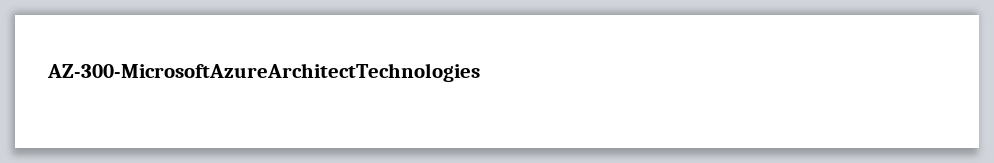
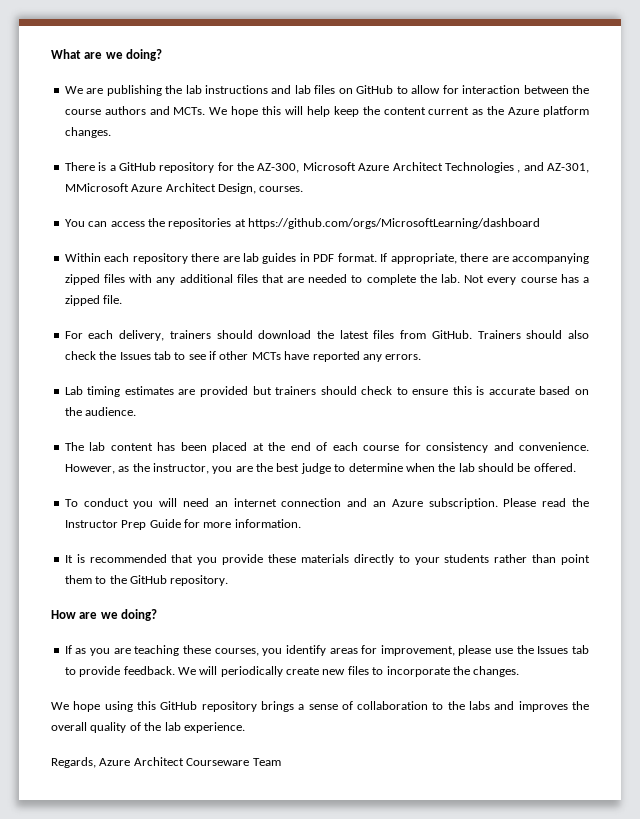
[47,63,480,82] AZ-300-MicrosoftAzureArchitectTechnologies -> [51,49,163,61] [64,85,589,96] [64,106,589,117] [64,127,111,138] [64,162,589,173] [64,183,304,194] [64,218,540,229] [64,253,589,264] [64,274,589,285] [64,295,123,306] [64,330,589,341] [64,351,422,362] [64,386,589,397] [64,407,137,416] [64,442,589,453] [64,463,576,474] [64,498,590,509] [64,519,301,530] [64,554,590,565] [64,575,229,586] [51,609,158,621] [64,645,589,656] [64,666,520,677] [51,701,589,712] [51,722,245,733] [51,757,281,768] What are we doing? // We are publishing the lab instructions and lab files on GitHub to allow for interaction between the course authors and MCTs. We hope this will help keep the content current as the Azure platform changes. // There is a GitHub repository for the AZ-300, Microsoft Azure Architect Technologies , and AZ-301, MMicrosoft Azure Architect Design, courses. // You can access the repositories at https://github.com/orgs/MicrosoftLearning/dashboard // Within each repository there are lab guides in PDF format. If appropriate, there are accompanying zipped files with any additional files that are needed to complete the lab. Not every course has a zipped file. // For each delivery, trainers should download the latest files from GitHub. Trainers should also check the Issues tab to see if other MCTs have reported any errors. // Lab timing estimates are provided but trainers should check to ensure this is accurate based on the audience. // The lab content has been placed at the end of each course for consistency and convenience. However, as the instructor, you are the best judge to determine when the lab should be offered. // To conduct you will need an internet connection and an Azure subscription. Please read the Instructor Prep Guide for more information. // It is recommended that you provide these materials directly to your students rather than point them to the GitHub repository. // How are we doing? // If as you are teaching these courses, you identify areas for improvement, please use the Issues tab to provide feedback. We will periodically create new files to incorporate the changes. // We hope using this GitHub repository brings a sense of collaboration to the labs and improves the overall quality of the lab experience. // Regards, Azure Architect Courseware Team

